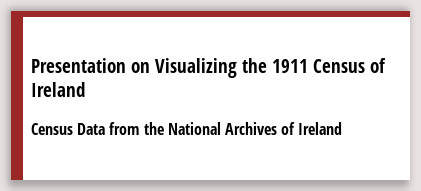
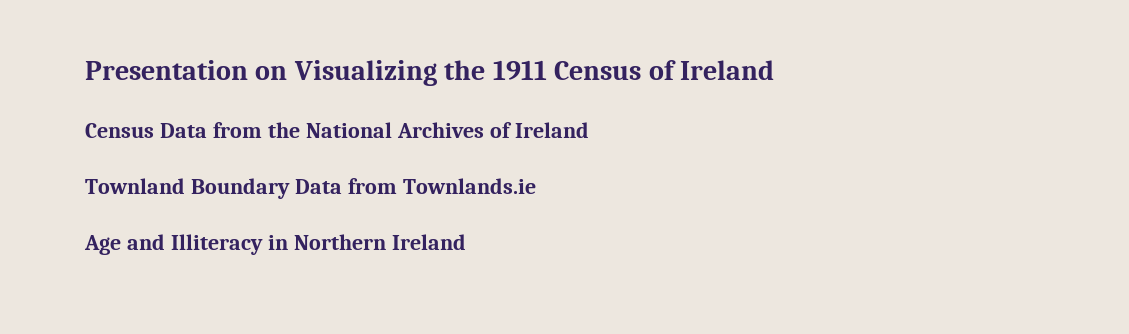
(343, 128) none -> [85,178,536,199] [84,234,466,255] // Townland Boundary Data from Townlands.ie // Age and Illiteracy in Northern Ireland

